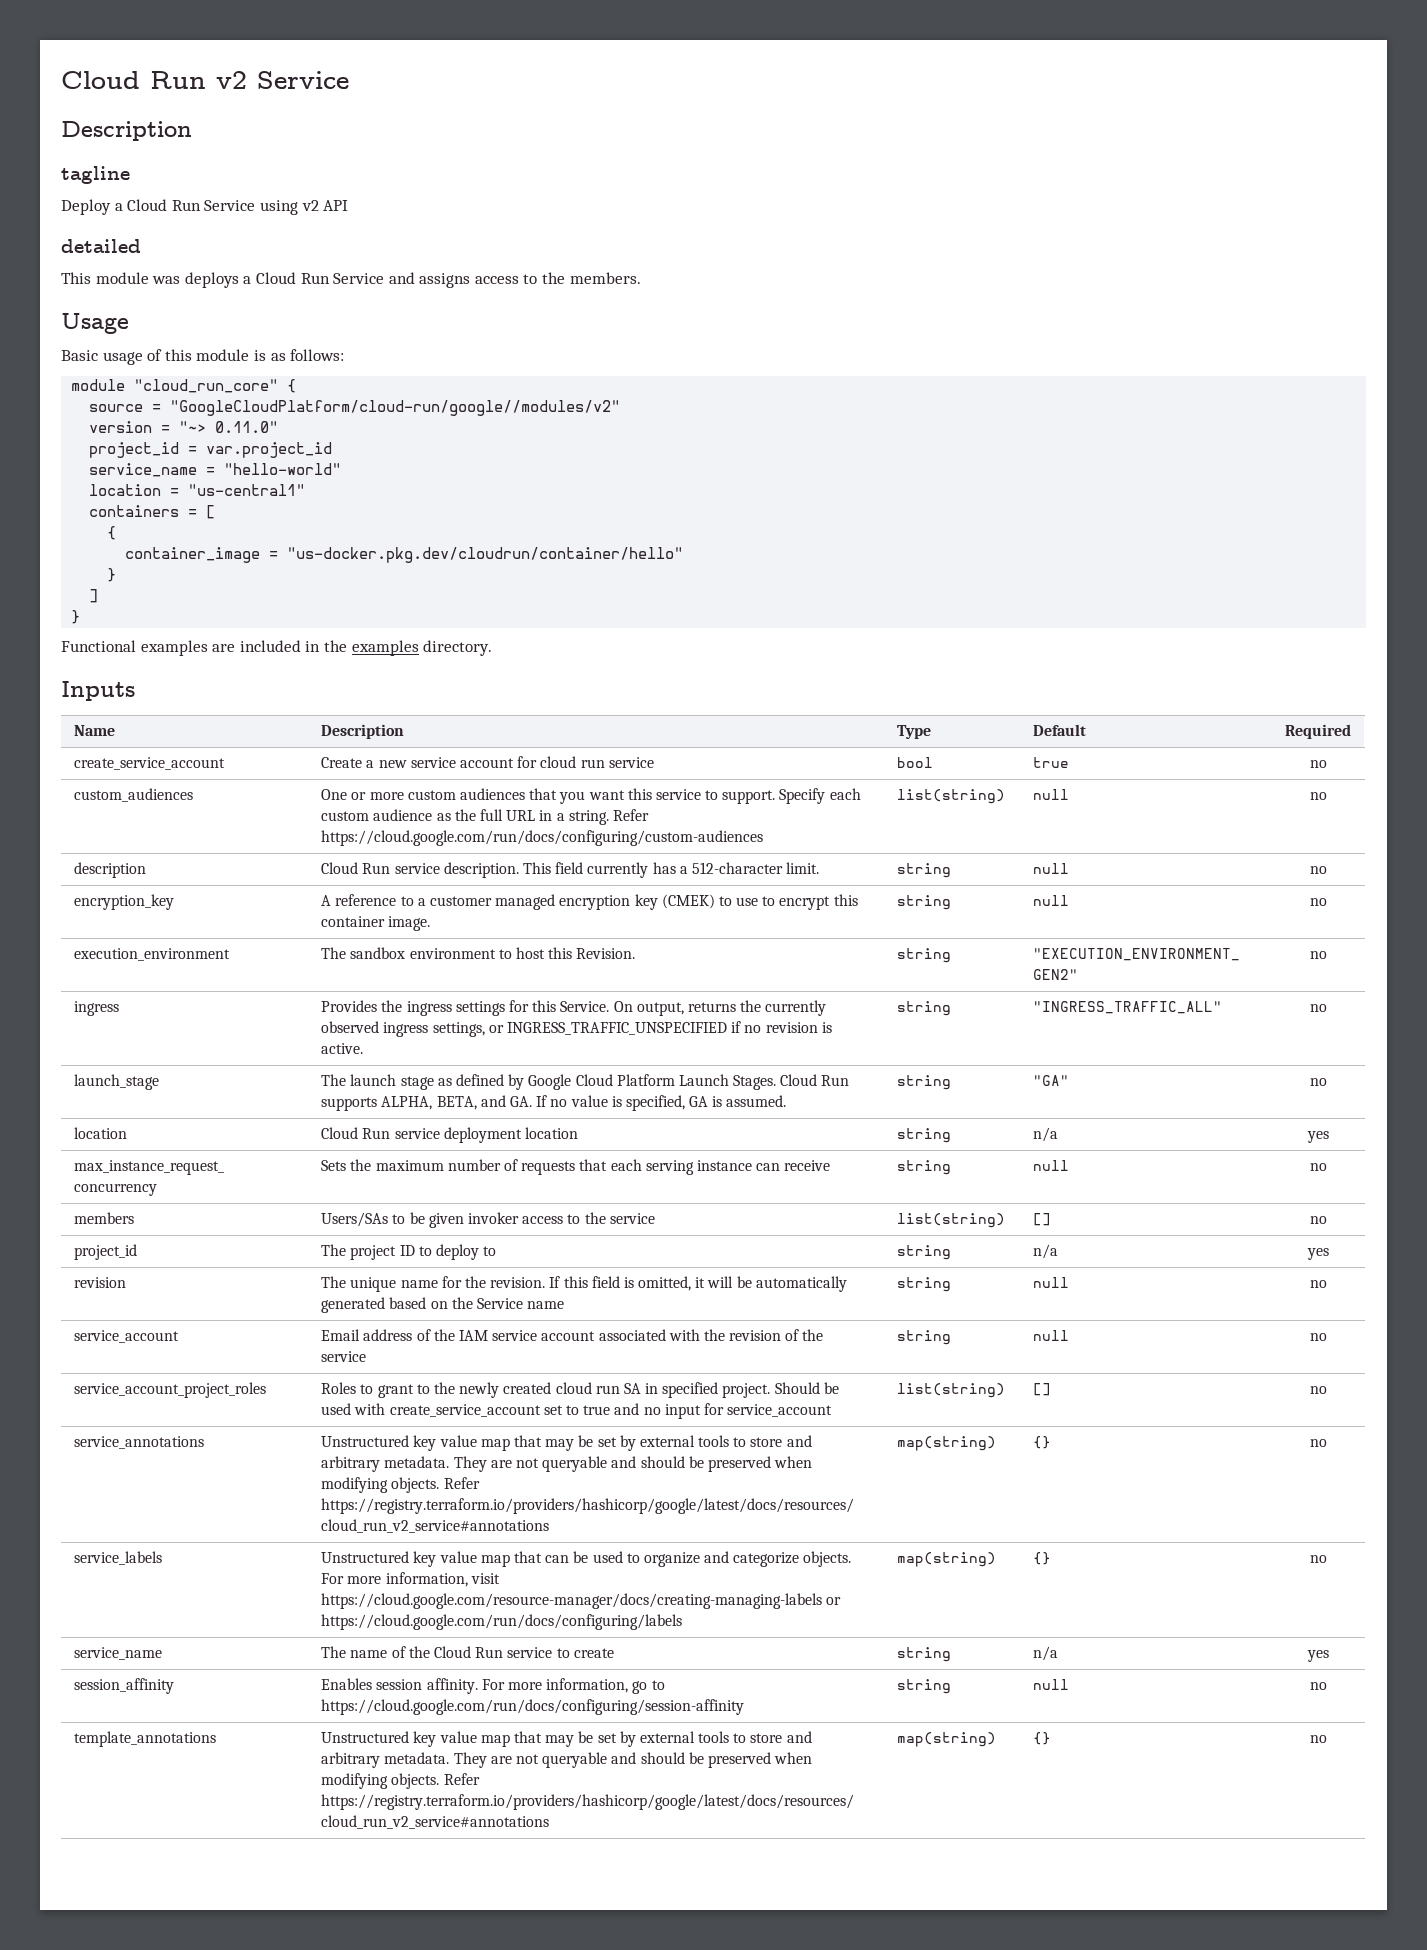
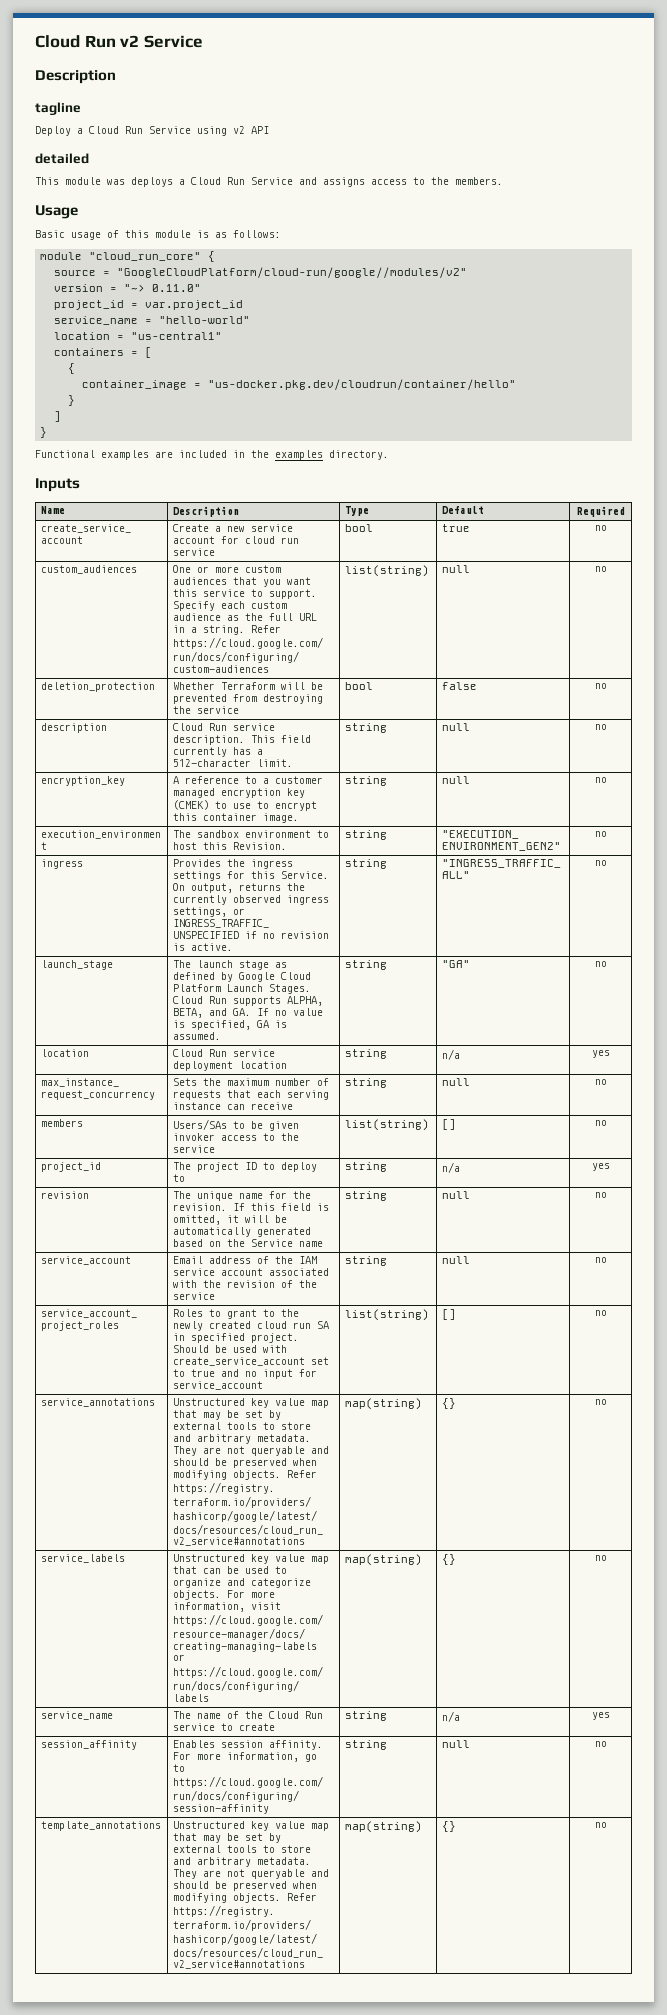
(1327, 796) none -> [41,682,156,692] [173,682,324,690] [173,694,324,704] [173,706,240,714] [345,682,374,690] [442,682,478,690] [594,683,607,689] // deletion_protection | Whether Terraform will be prevented from destroying the service | bool | false | no

